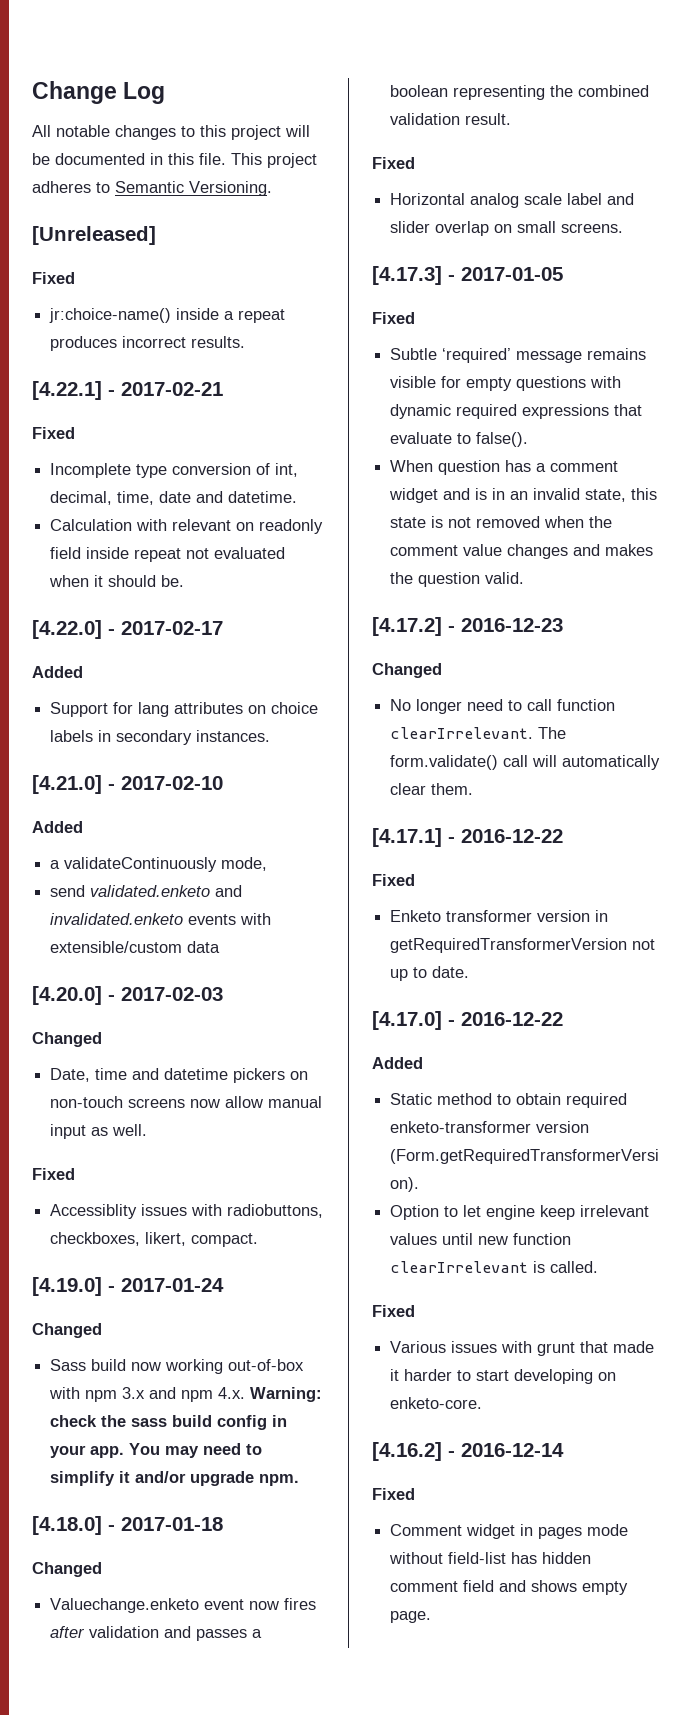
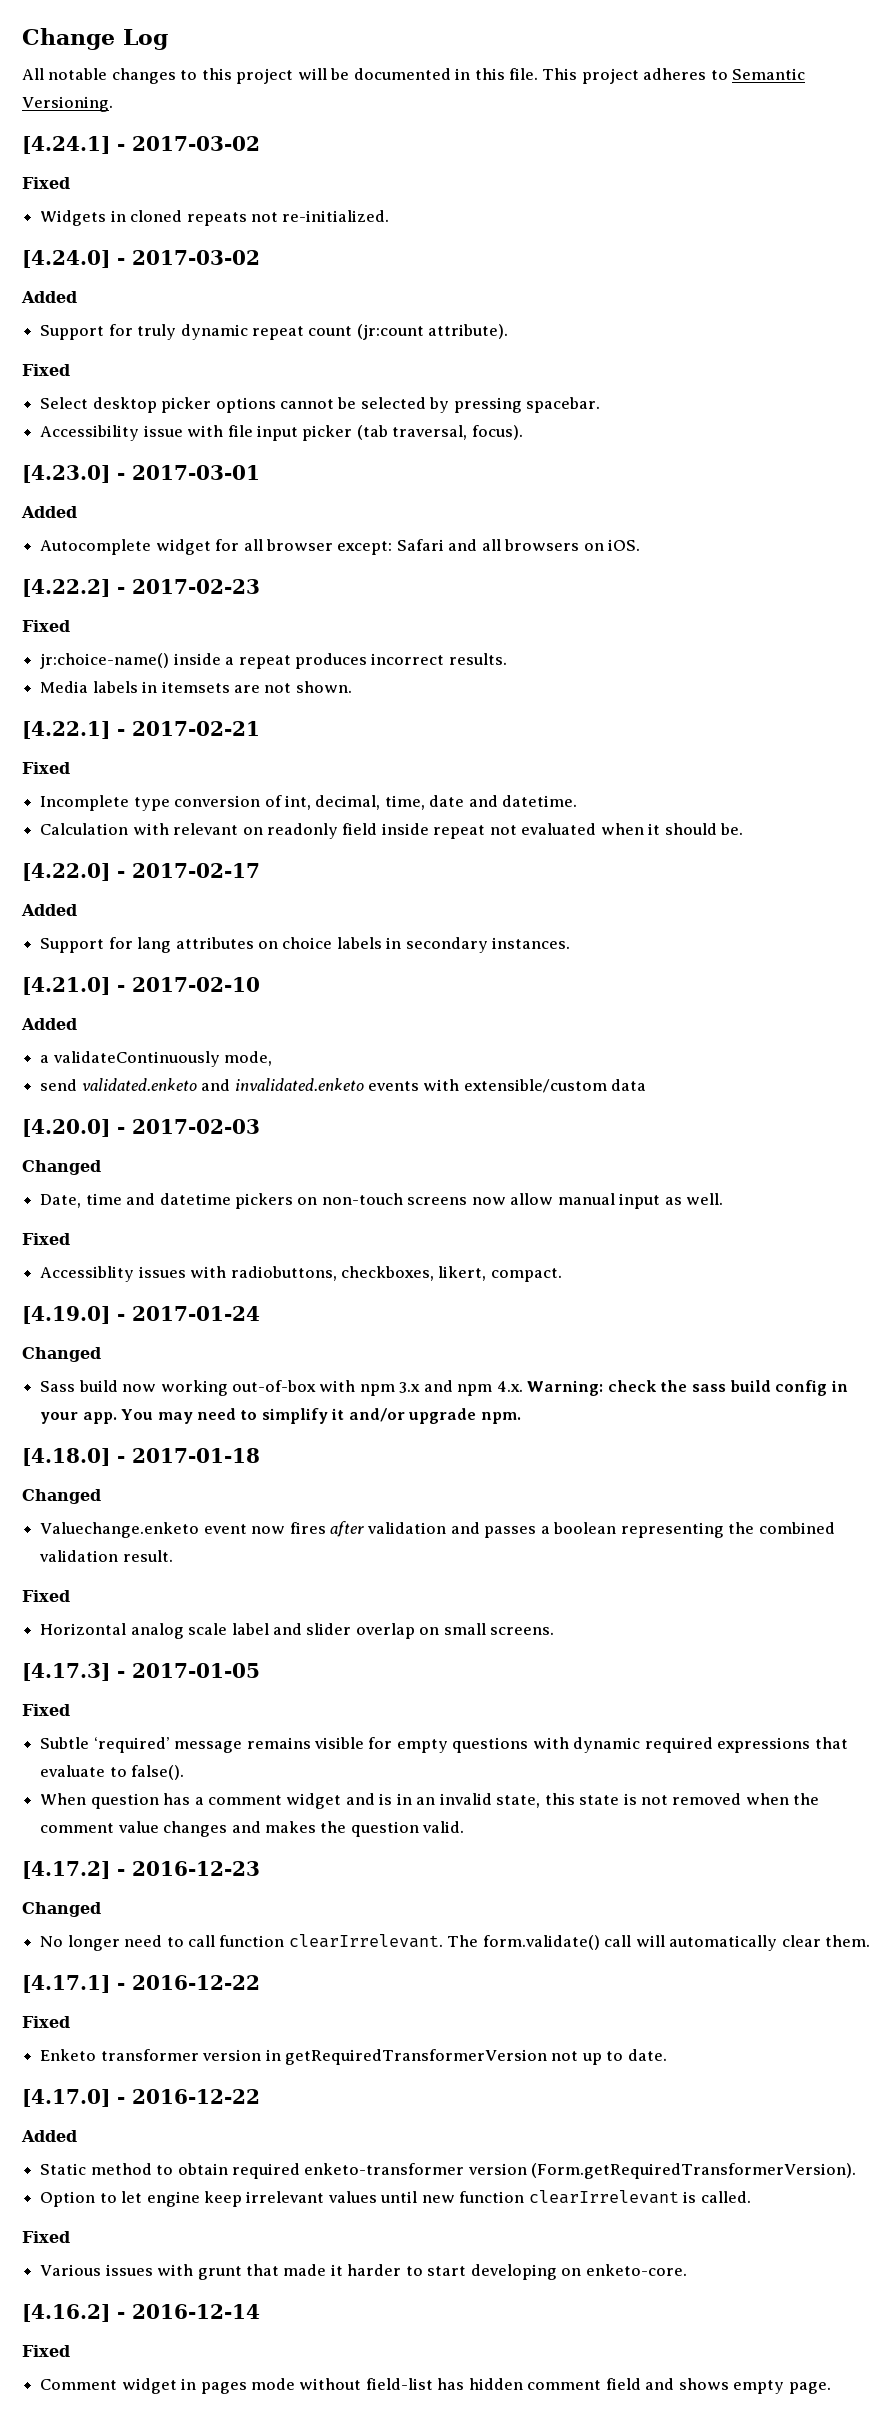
[32,226,156,245] [Unreleased] -> [22,136,260,154] [22,177,70,189] [40,210,390,226] [22,250,260,268] [21,291,77,303] [40,324,509,340] [22,364,70,376] [40,397,601,413] [40,425,523,441] [22,465,260,483] [21,506,77,518] [40,539,641,555] [22,579,260,597] [4.24.1] - 2017-03-02 // Fixed // Widgets in cloned repeats not re-initialized. // [4.24.0] - 2017-03-02 // Added // Support for truly dynamic repeat count (jr:count attribute). // Fixed // Select desktop picker options cannot be selected by pressing spacebar. // Accessibility issue with file input picker (tab traversal, focus). // [4.23.0] - 2017-03-01 // Added // Autocomplete widget for all browser except: Safari and all browsers on iOS. // [4.22.2] - 2017-02-23
(246, 342) none -> [40,681,352,693] // Media labels in itemsets are not shown.

